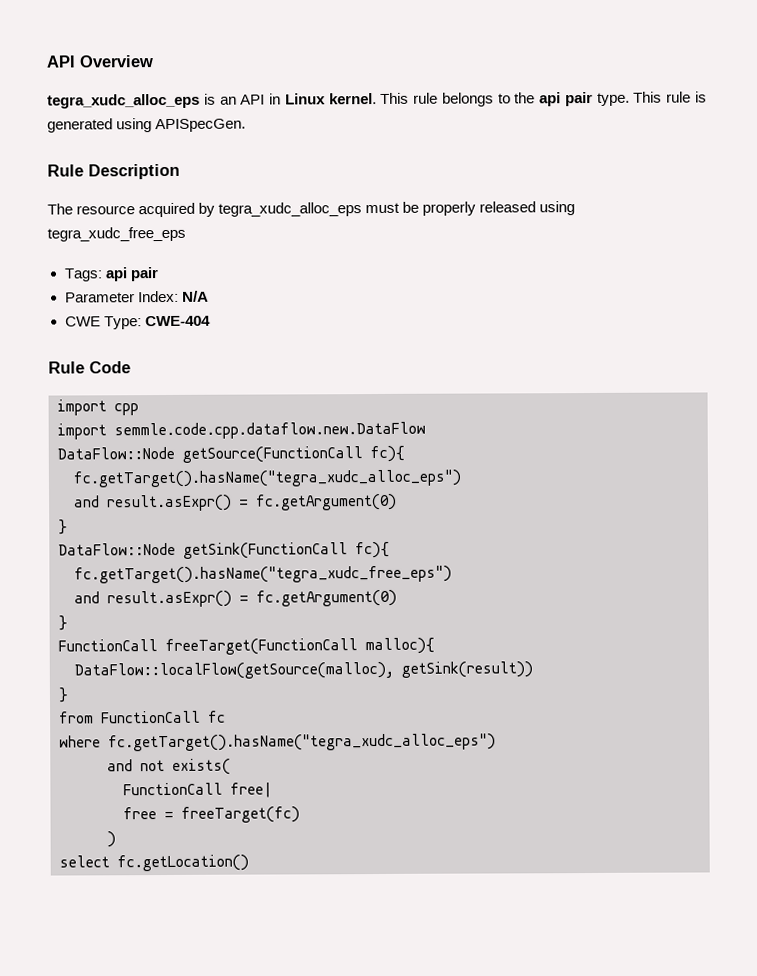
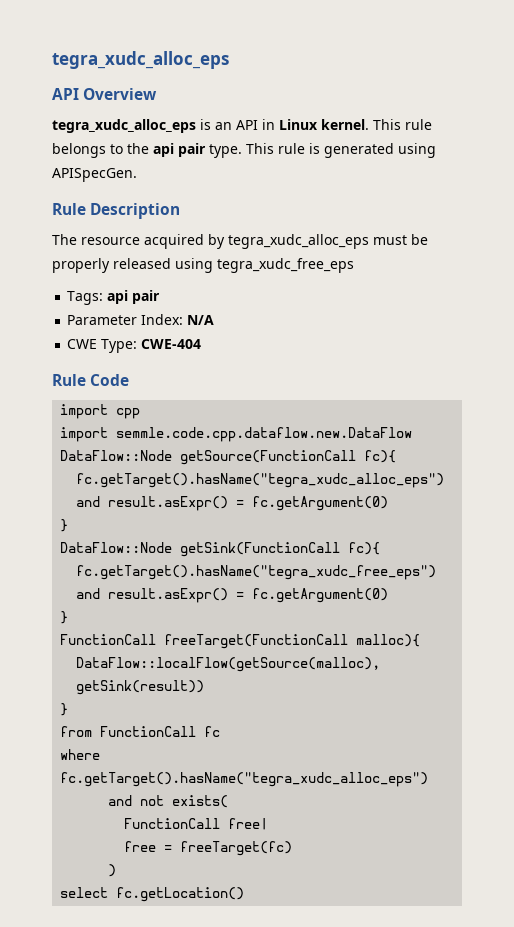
(46, 61) none -> [52,51,229,69] tegra_xudc_alloc_eps //

